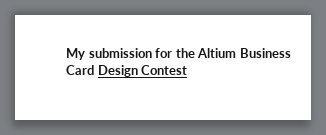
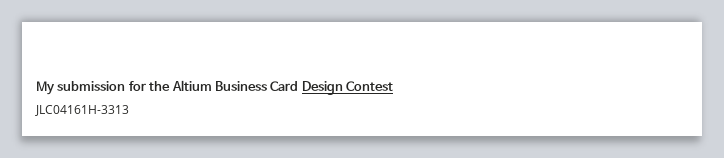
(188, 70) none -> [35,105,129,116] // JLC04161H-3313

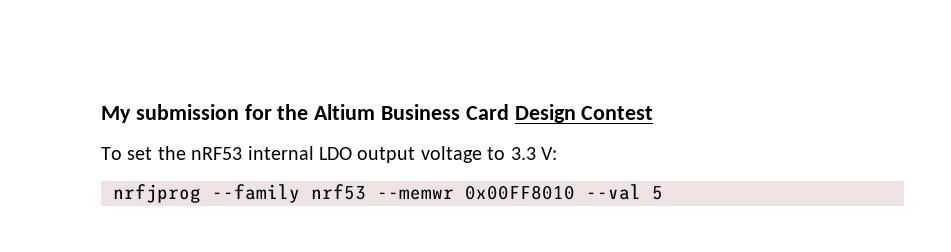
[35,105,129,116] JLC04161H-3313 -> [101,146,557,163] [113,184,663,203] To set the nRF53 internal LDO output voltage to 3.3 V: // nrfjprog --family nrf53 --memwr 0x00FF8010 --val 5

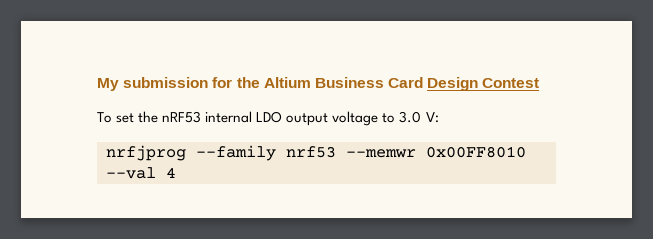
[510,147,536,160] 3.3 -> [399,111,422,123] 3.0
[652,186,663,200] 5 -> [166,167,176,178] 4

